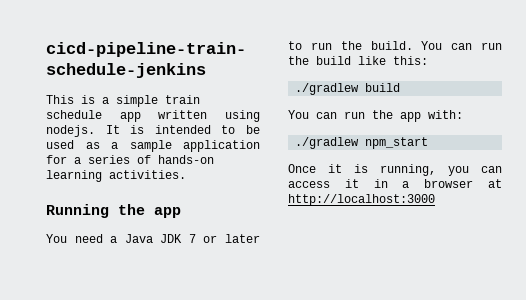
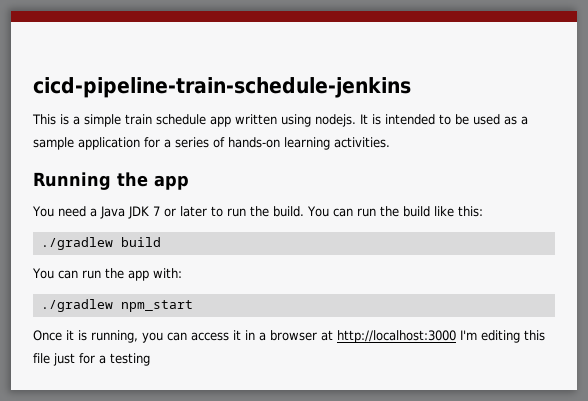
(435, 200) none -> [460,330,545,343] [33,353,150,366] I'm editing this file just for a testing

